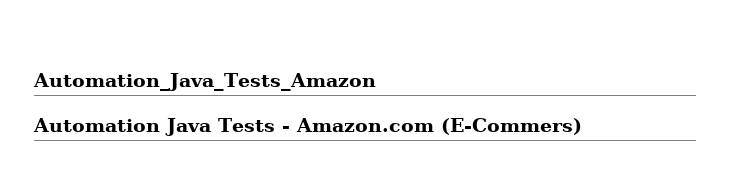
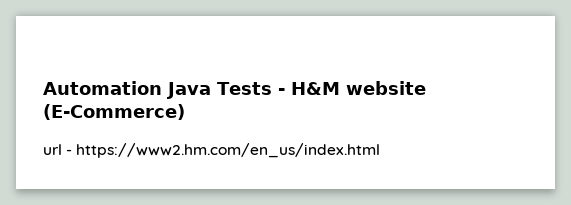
[33,73,376,91] Automation_Java_Tests_Amazon // -> (43, 88) none
[295,118,582,135] Amazon.com (E-Commers) -> [290,81,426,95] [43,104,185,120] [43,143,381,158] H&M website (E-Commerce) // url - https://www2.hm.com/en_us/index.html

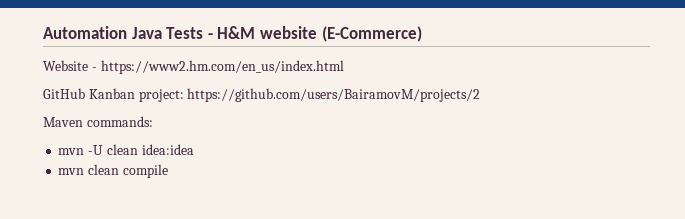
[43,144,62,155] url -> [43,60,88,71] Website
(381, 150) none -> [43,88,481,102] [43,116,153,127] [58,144,194,155] [58,164,168,178] // GitHub Kanban project: https://github.com/users/BairamovM/projects/2 // Maven commands: // mvn -U clean idea:idea // mvn clean compile

